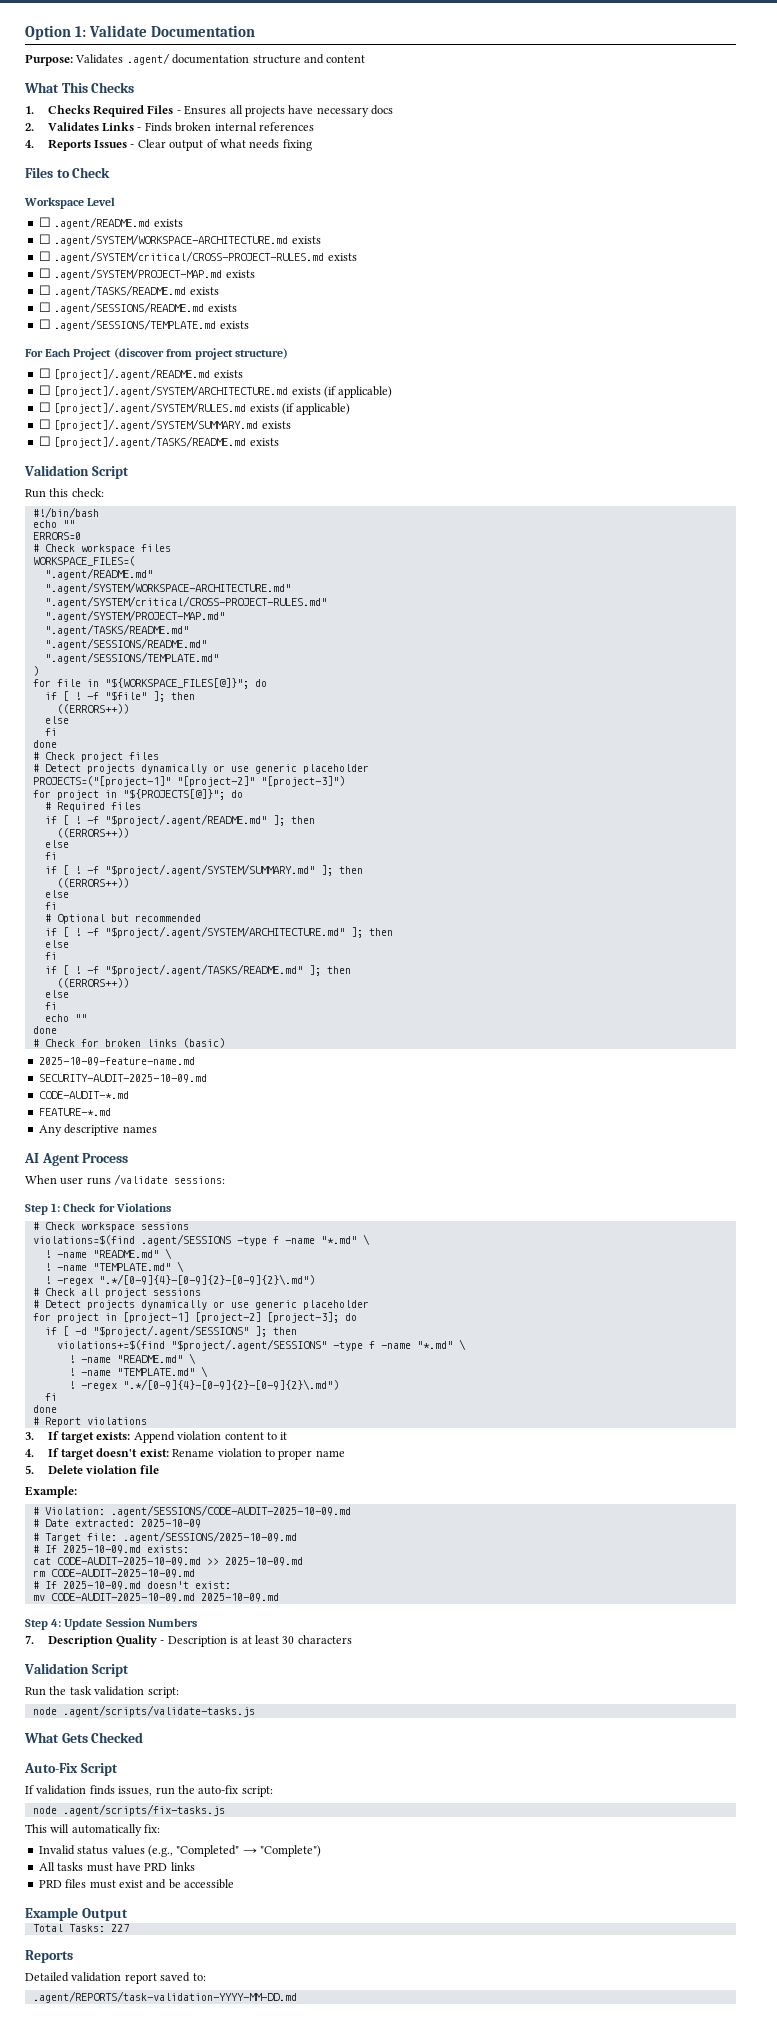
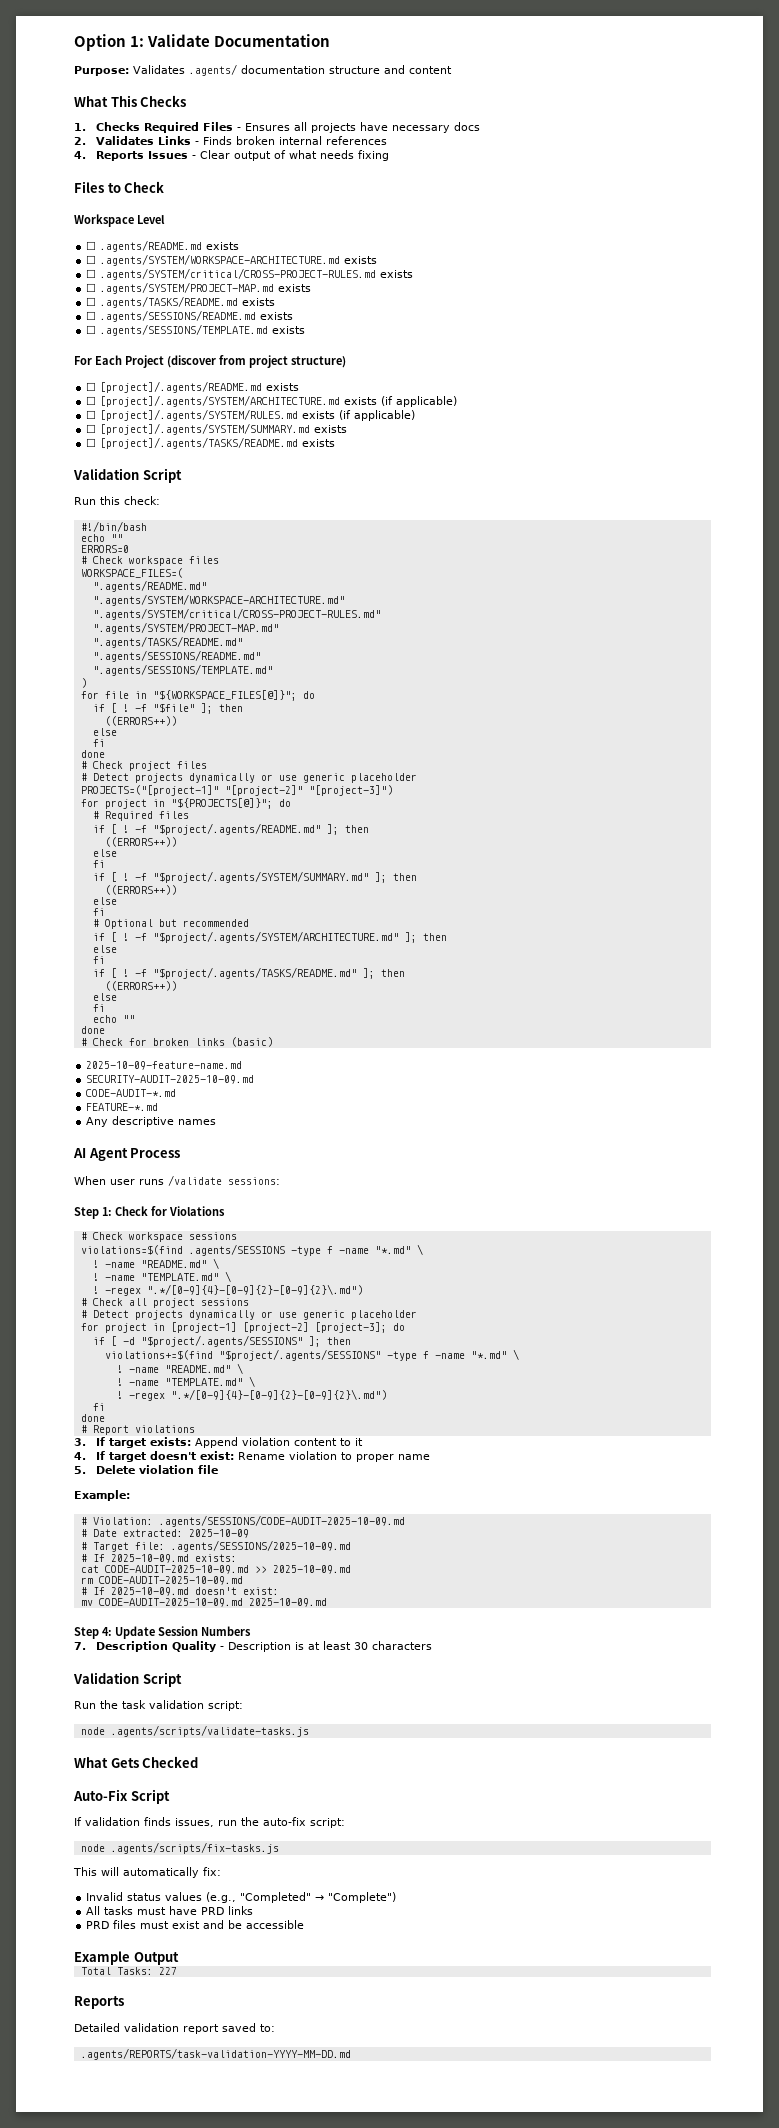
[126,53,170,65] .agent/ -> [189,64,237,76] .agents/
[54,217,183,229] [38,234,321,246] [38,251,357,263] [38,268,255,280] [38,285,219,297] [38,302,237,314] [38,319,217,331] .agent/README.md exists // ☐ .agent/SYSTEM/WORKSPACE-ARCHITECTURE.md exists // ☐ .agent/SYSTEM/critical/CROSS-PROJECT-RULES.md exists // ☐ .agent/SYSTEM/PROJECT-MAP.md exists // ☐ .agent/TASKS/README.md exists // ☐ .agent/SESSIONS/README.md exists // ☐ .agent/SESSIONS/TEMPLATE.md -> [100,240,240,252] [86,254,378,266] [86,268,414,280] [86,282,312,294] [86,296,276,308] [86,310,294,322] [86,324,269,336] .agents/README.md exists // ☐ .agents/SYSTEM/WORKSPACE-ARCHITECTURE.md exists // ☐ .agents/SYSTEM/critical/CROSS-PROJECT-RULES.md exists // ☐ .agents/SYSTEM/PROJECT-MAP.md exists // ☐ .agents/TASKS/README.md exists // ☐ .agents/SESSIONS/README.md exists // ☐ .agents/SESSIONS/TEMPLATE.md
[54,368,243,380] [38,385,393,398] [38,402,351,415] [38,419,291,431] [38,436,247,448] [project]/.agent/README.md exists // ☐ [project]/.agent/SYSTEM/ARCHITECTURE.md exists (if applicable) // ☐ [project]/.agent/SYSTEM/RULES.md exists (if applicable) // ☐ [project]/.agent/SYSTEM/SUMMARY.md exists // ☐ [project]/.agent/TASKS/README.md -> [100,381,300,393] [86,395,458,407] [86,409,416,421] [86,423,348,435] [86,437,299,449] [project]/.agents/README.md exists // ☐ [project]/.agents/SYSTEM/ARCHITECTURE.md exists (if applicable) // ☐ [project]/.agents/SYSTEM/RULES.md exists (if applicable) // ☐ [project]/.agents/SYSTEM/SUMMARY.md exists // ☐ [project]/.agents/TASKS/README.md
[44,568,153,580] [44,582,291,594] [44,596,327,608] [44,610,225,622] [44,624,189,636] [44,638,207,650] [44,652,219,664] ".agent/README.md" // ".agent/SYSTEM/WORKSPACE-ARCHITECTURE.md" // ".agent/SYSTEM/critical/CROSS-PROJECT-RULES.md" // ".agent/SYSTEM/PROJECT-MAP.md" // ".agent/TASKS/README.md" // ".agent/SESSIONS/README.md" // ".agent/SESSIONS/TEMPLATE.md" -> [92,580,207,592] [92,594,345,606] [92,608,381,620] [92,622,279,634] [92,636,243,648] [92,650,261,662] [92,664,273,676] ".agents/README.md" // ".agents/SYSTEM/WORKSPACE-ARCHITECTURE.md" // ".agents/SYSTEM/critical/CROSS-PROJECT-RULES.md" // ".agents/SYSTEM/PROJECT-MAP.md" // ".agents/TASKS/README.md" // ".agents/SESSIONS/README.md" // ".agents/SESSIONS/TEMPLATE.md"
[104,814,267,826] "$project/.agent/README.md" -> [152,823,321,835] "$project/.agents/README.md"
[104,864,315,876] "$project/.agent/SYSTEM/SUMMARY.md" -> [152,871,369,883] "$project/.agents/SYSTEM/SUMMARY.md"
[104,926,345,938] "$project/.agent/SYSTEM/ARCHITECTURE.md" -> [152,931,399,943] "$project/.agents/SYSTEM/ARCHITECTURE.md"
[104,964,303,976] "$project/.agent/TASKS/README.md" -> [152,967,357,979] "$project/.agents/TASKS/README.md"
[140,1234,231,1246] .agent/SESSIONS -> [188,1244,285,1256] .agents/SESSIONS
[92,1325,249,1337] "$project/.agent/SESSIONS" -> [140,1335,303,1347] "$project/.agents/SESSIONS"
[170,1339,327,1351] "$project/.agent/SESSIONS" -> [218,1349,381,1361] "$project/.agents/SESSIONS"
[110,1505,351,1517] .agent/SESSIONS/CODE-AUDIT-2025-10-09.md -> [158,1515,405,1527] .agents/SESSIONS/CODE-AUDIT-2025-10-09.md
[122,1531,297,1543] .agent/SESSIONS/2025-10-09.md -> [170,1540,351,1552] .agents/SESSIONS/2025-10-09.md
[62,1705,255,1717] .agent/scripts/validate-tasks.js -> [110,1725,309,1737] .agents/scripts/validate-tasks.js
[62,1804,225,1816] .agent/scripts/fix-tasks.js -> [110,1842,279,1854] .agents/scripts/fix-tasks.js
[32,1991,297,2003] .agent/REPORTS/task-validation-YYYY-MM-DD.md -> [80,2048,351,2060] .agents/REPORTS/task-validation-YYYY-MM-DD.md

